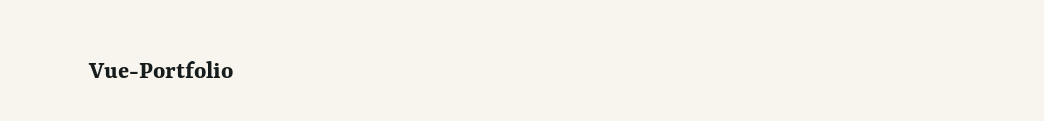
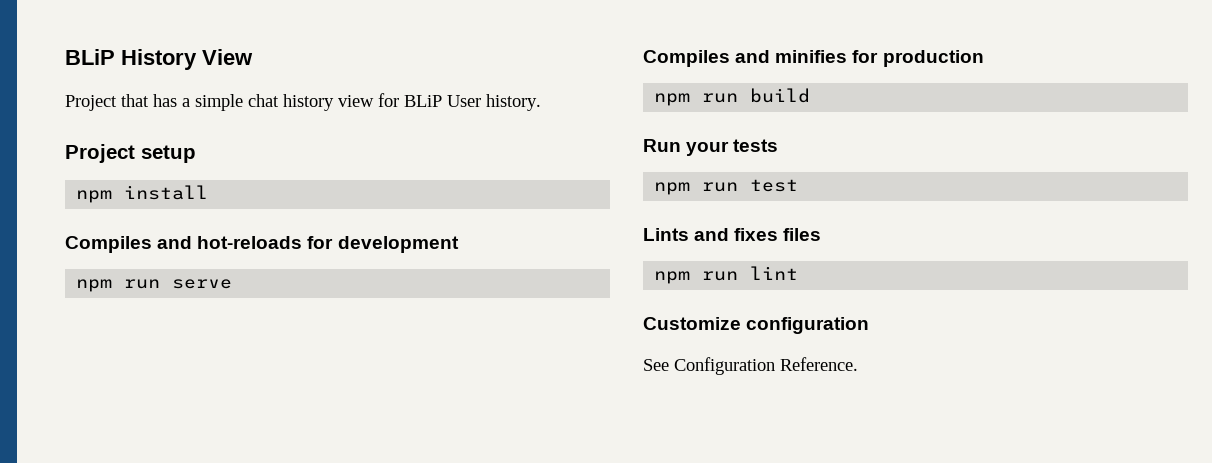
[88,61,233,78] Vue-Portfolio -> [65,49,253,70] [65,93,541,111] [65,144,196,163] [76,185,209,203] [65,236,459,253] [76,279,233,292] [643,50,984,67] [654,88,811,106] [643,139,779,156] [654,179,799,195] [643,228,822,241] [654,266,799,284] [643,317,870,334] [643,357,858,375] BLiP History View // Project that has a simple chat history view for BLiP User history. // Project setup // npm install // Compiles and hot-reloads for development // npm run serve // Compiles and minifies for production // npm run build // Run your tests // npm run test // Lints and fixes files // npm run lint // Customize configuration // See Configuration Reference.

